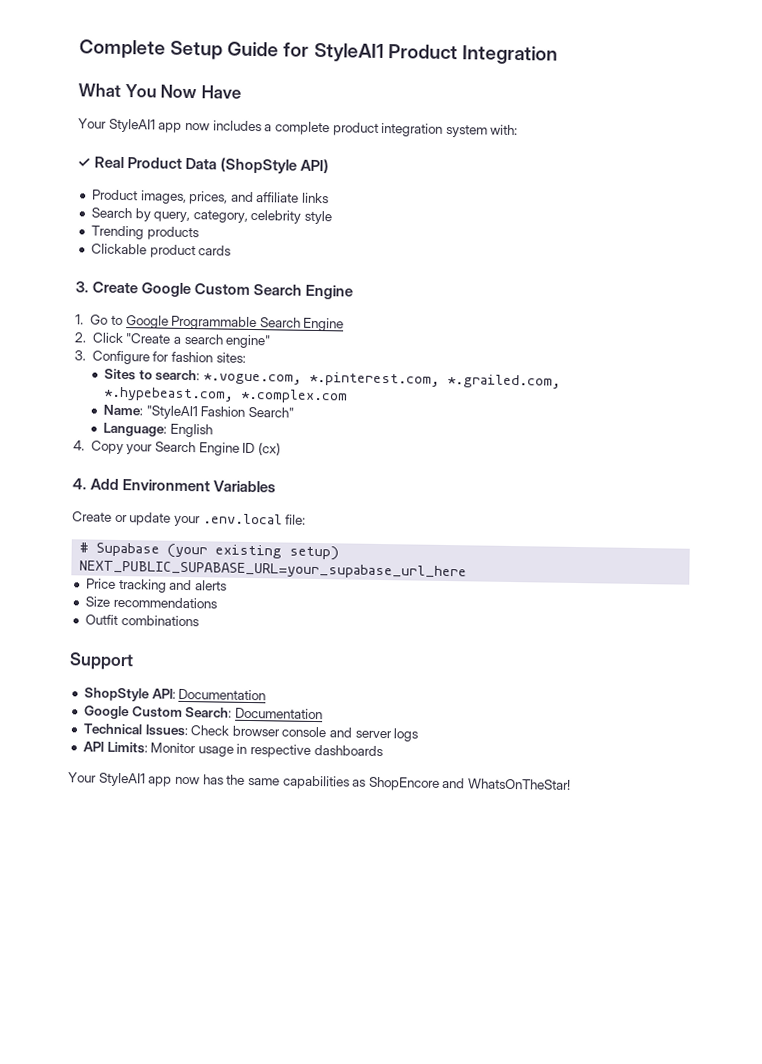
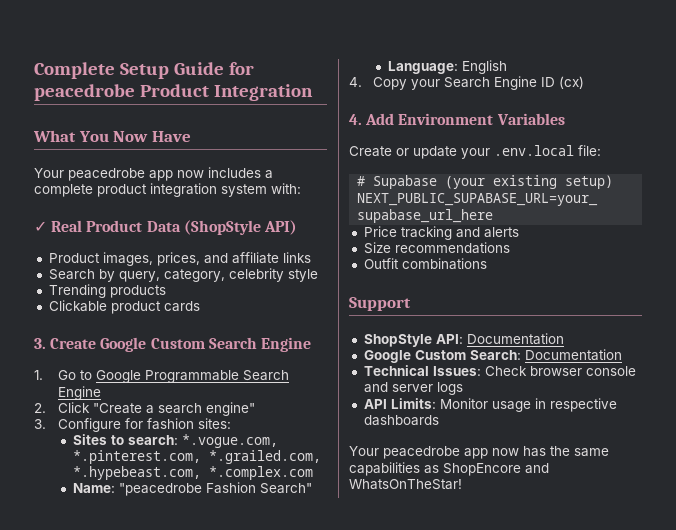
[313,42,384,62] StyleAI1 -> [34,84,135,101] peacedrobe
[108,118,156,133] StyleAI1 -> [68,168,145,181] peacedrobe
[145,405,198,420] "StyleAI1 -> [118,483,202,496] "peacedrobe
[98,772,146,787] StyleAI1 -> [383,446,460,459] peacedrobe

